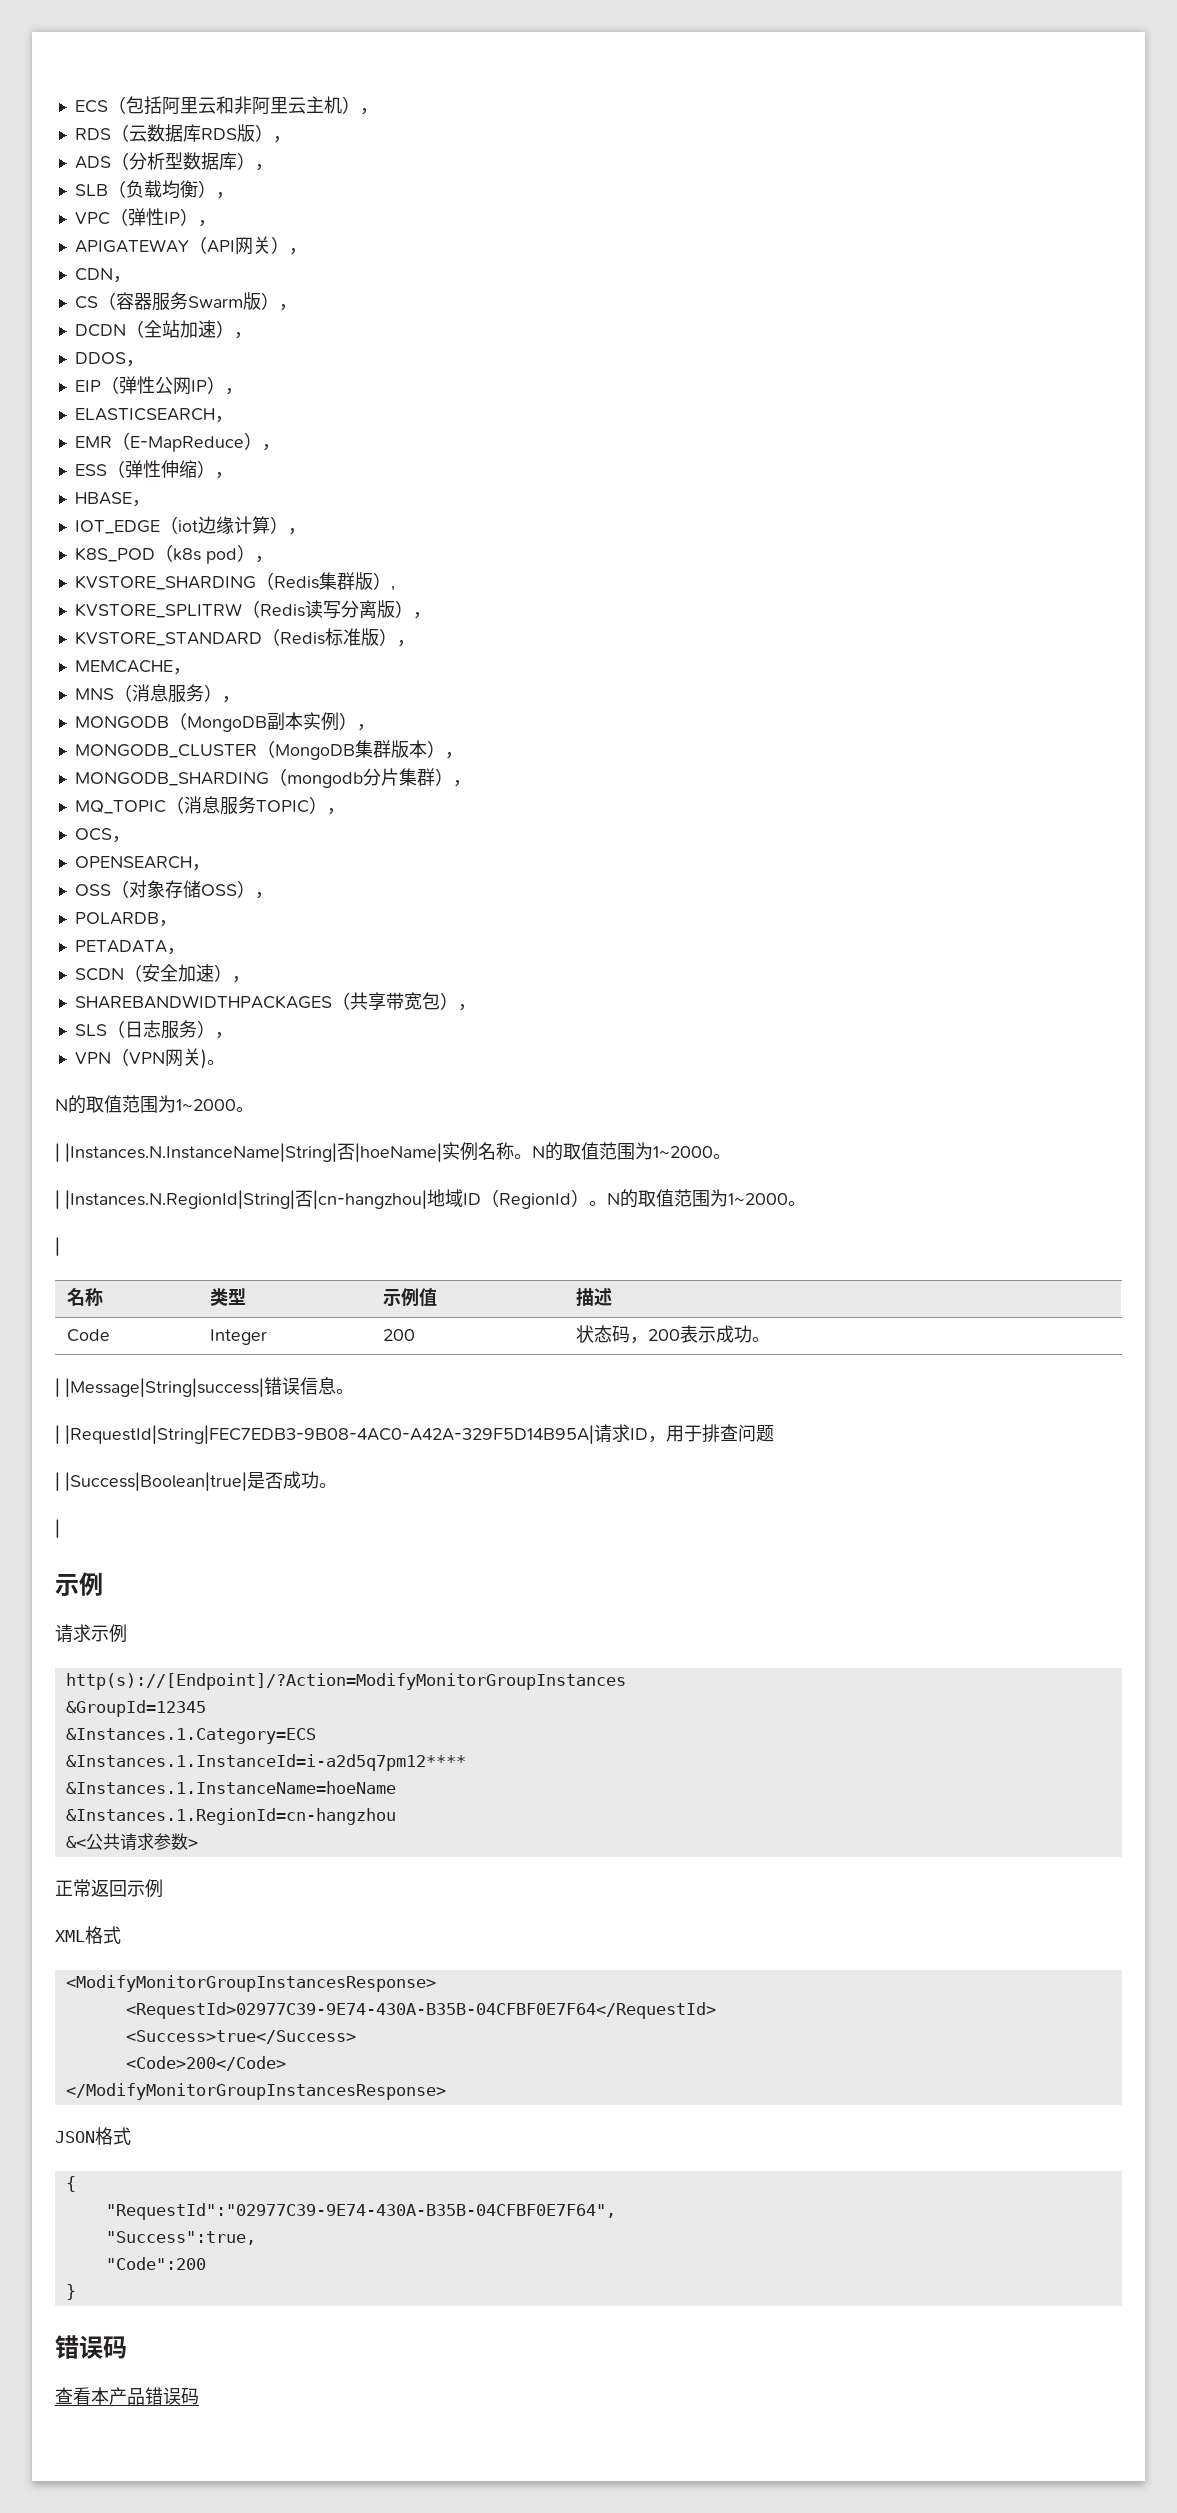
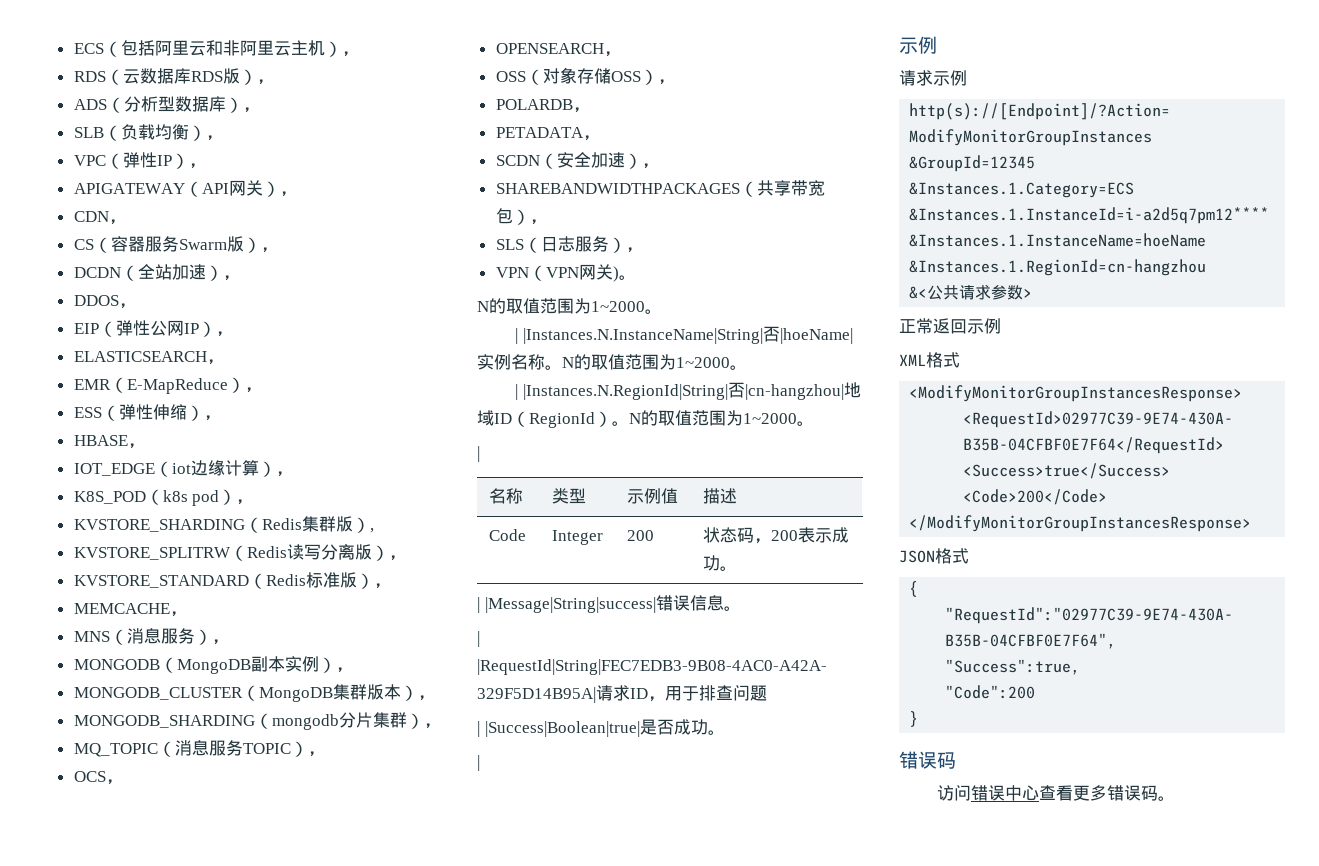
[55,2387,199,2405] 查看本产品错误码 -> [937,785,1176,801] 访问错误中心查看更多错误码。

